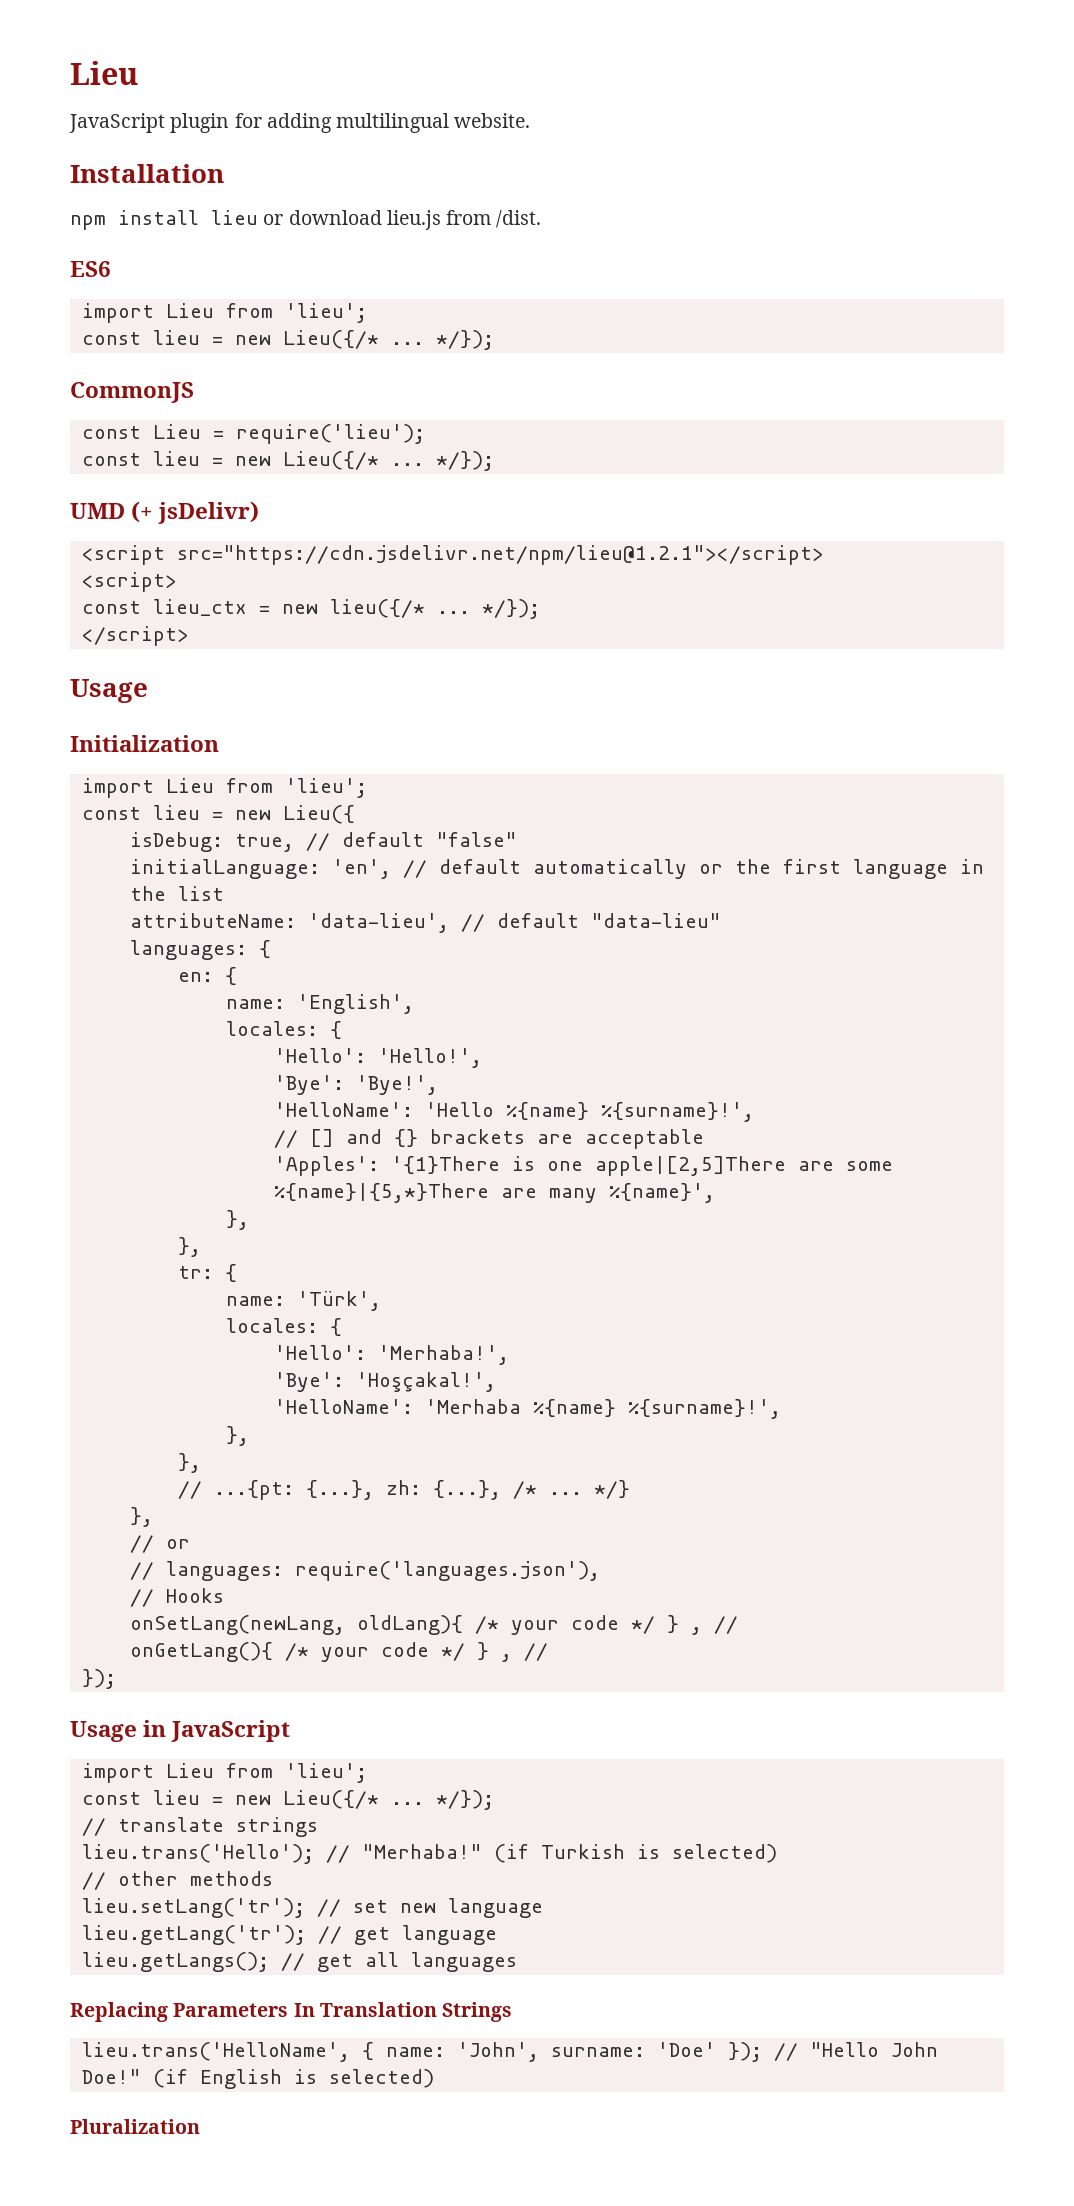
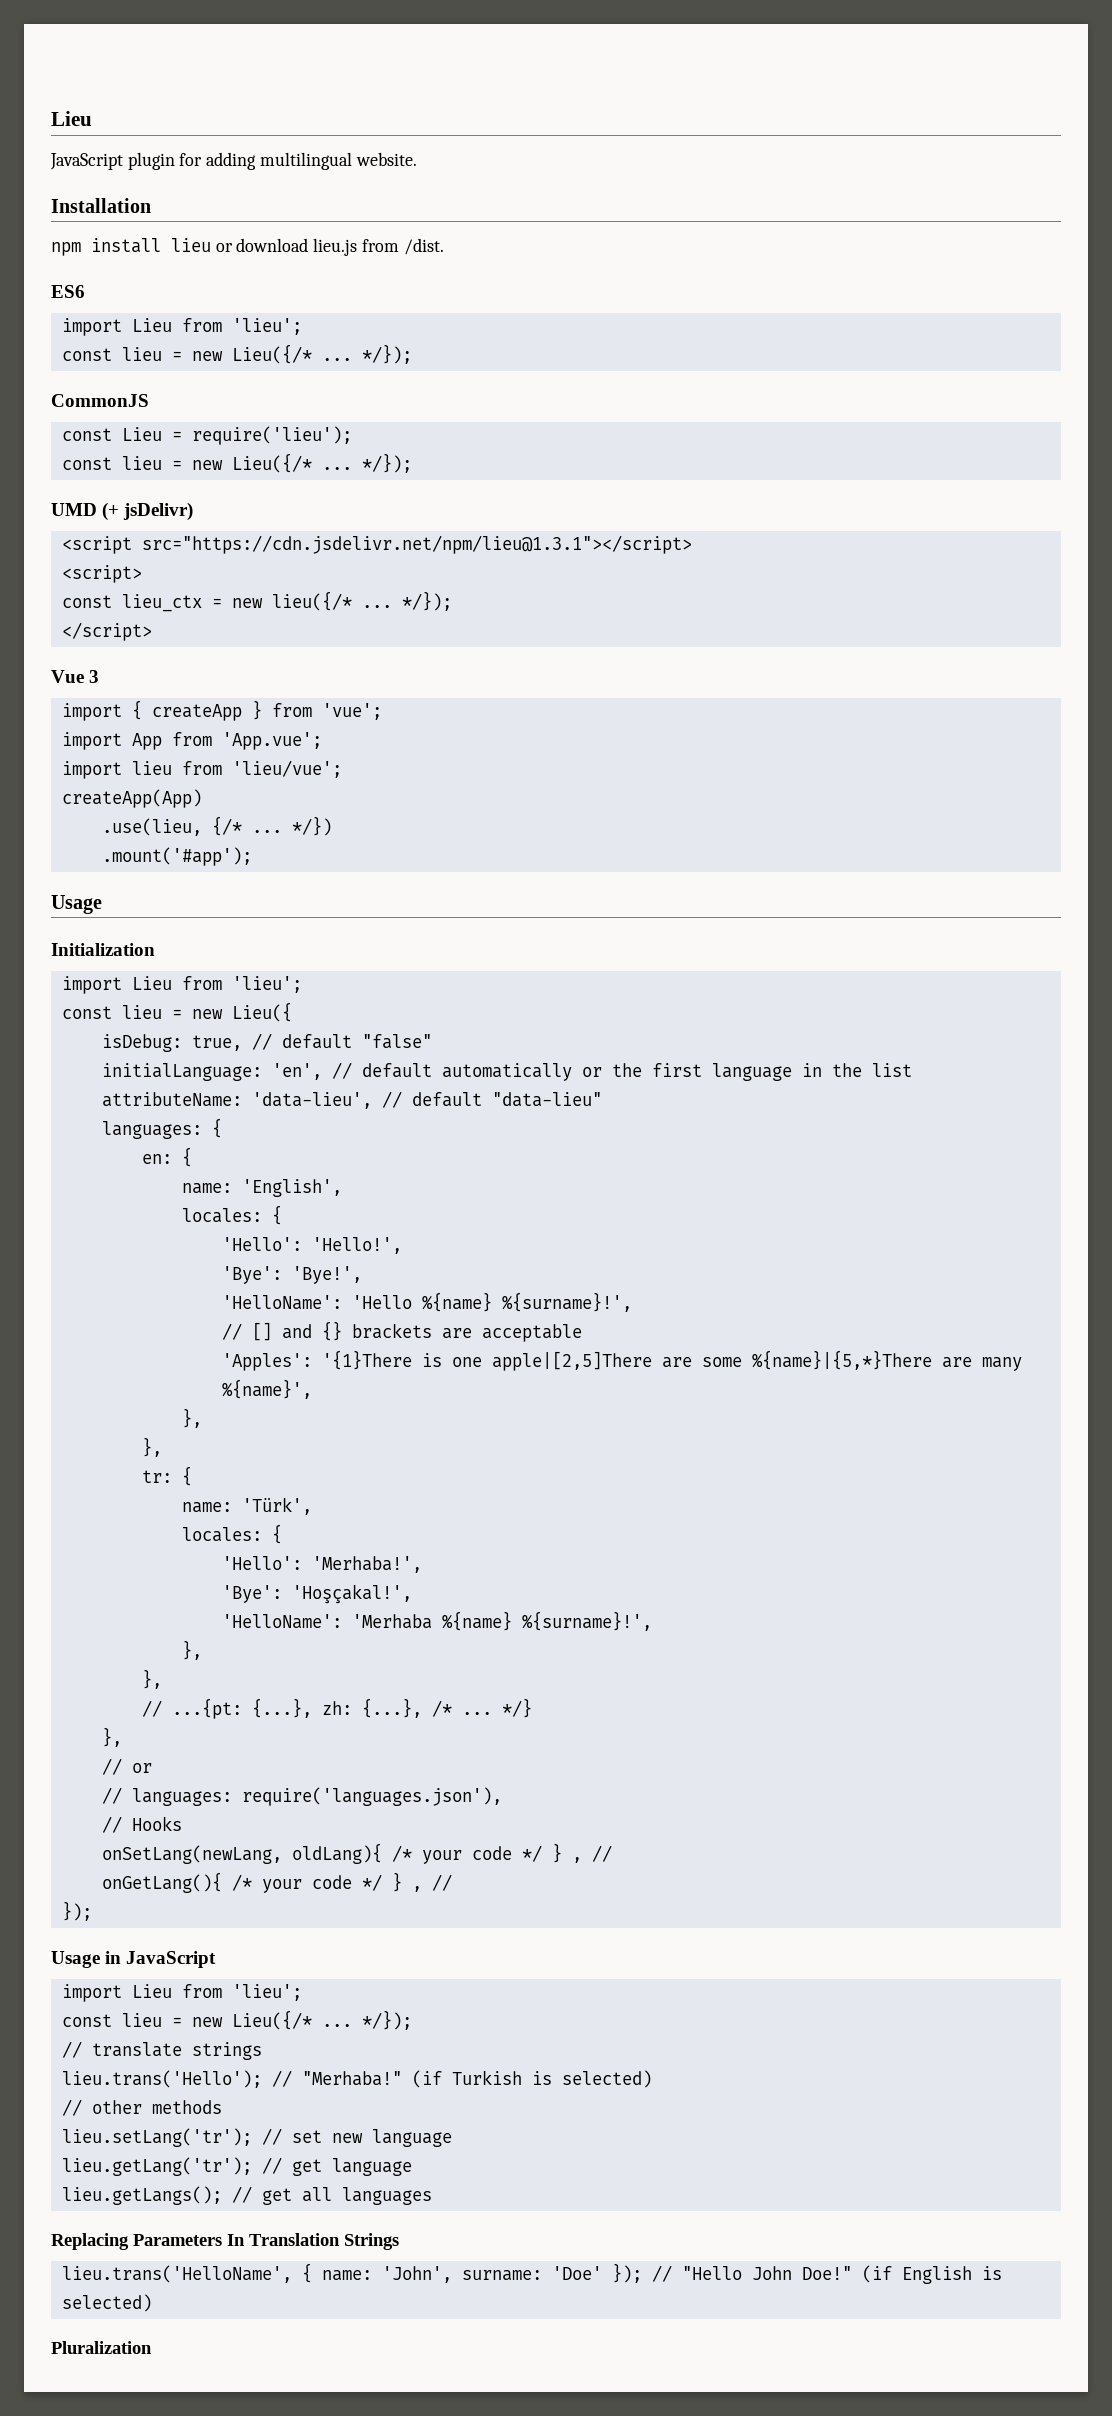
[176,545,824,565] src="https://cdn.jsdelivr.net/npm/lieu@1.2.1"></script> -> [141,535,692,554] src="https://cdn.jsdelivr.net/npm/lieu@1.3.1"></script>
(189, 636) none -> [51,670,100,683] [61,700,382,721] [61,732,322,750] [61,760,342,779] [61,789,202,808] [101,816,332,836] [101,847,252,866] // Vue 3 // import { createApp } from 'vue'; // import App from 'App.vue'; // import lieu from 'lieu/vue'; // createApp(App) // .use(lieu, {/* ... */}) // .mount('#app');

